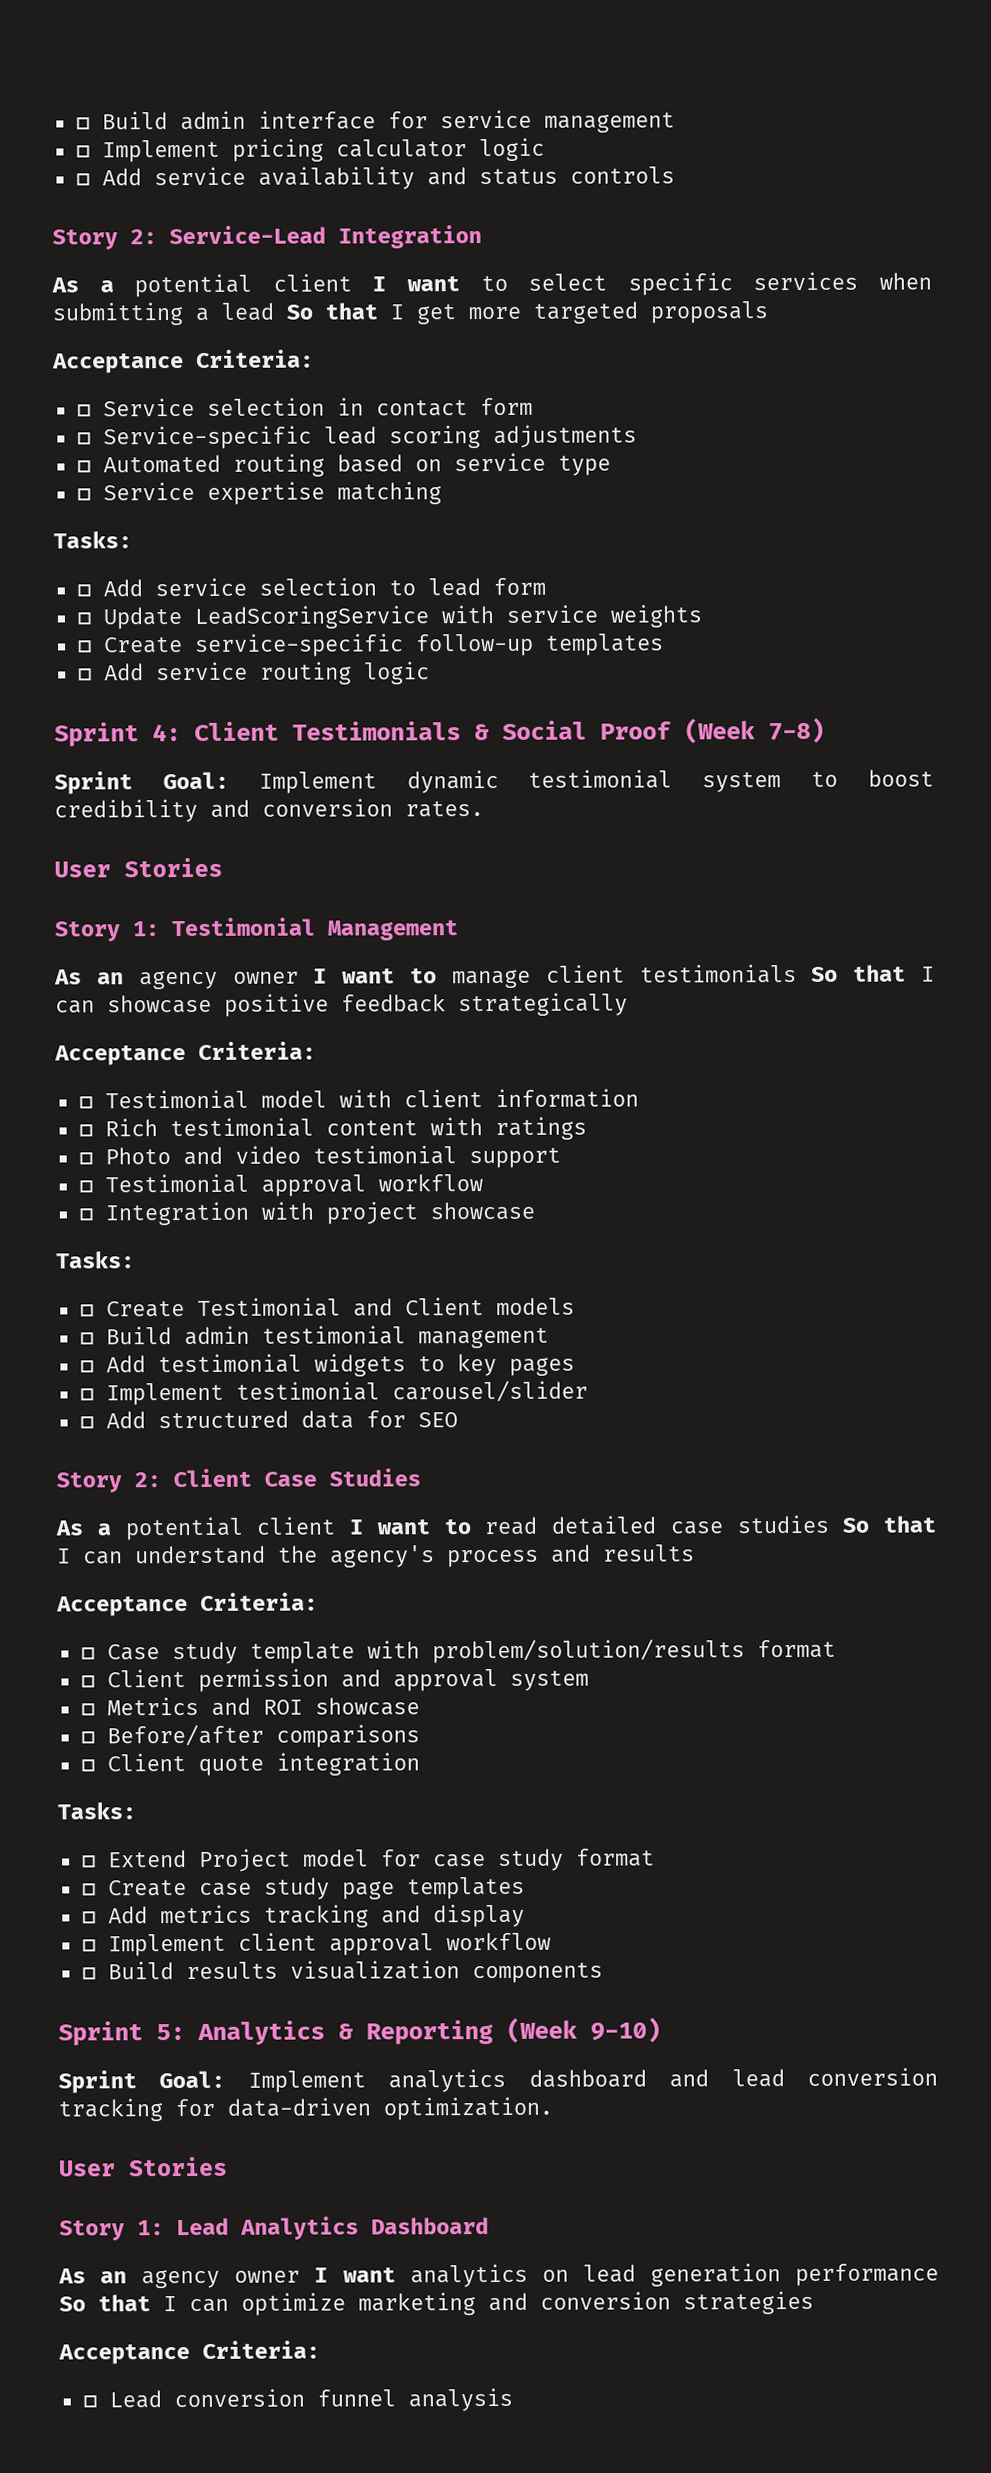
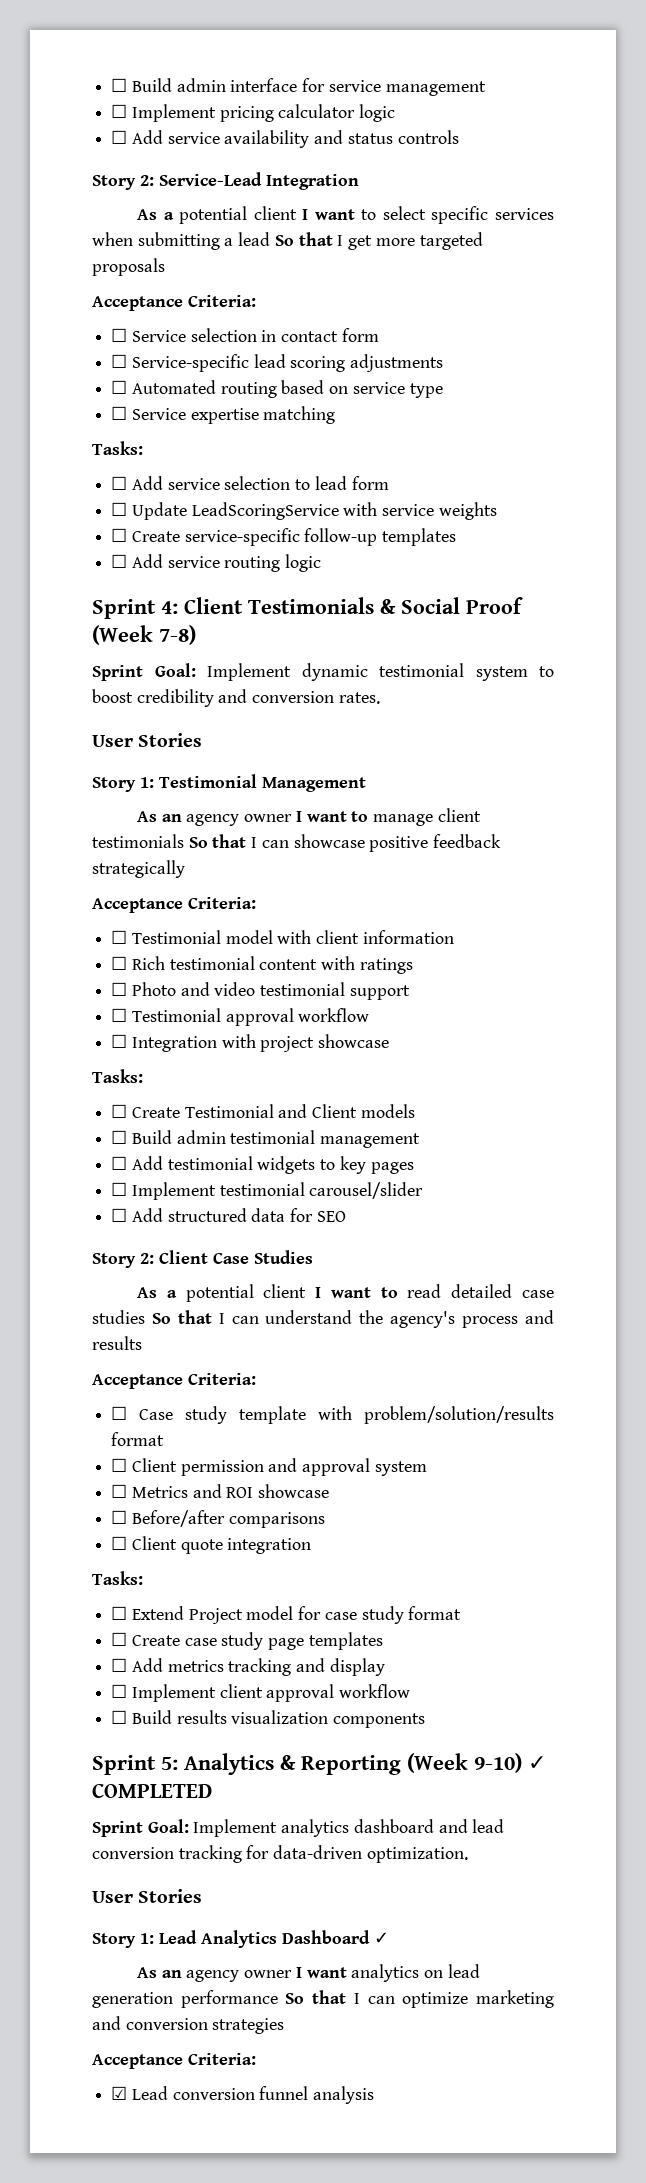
(661, 2030) none -> [528,1756,546,1770] [92,1783,212,1798] ✓ COMPLETED
(489, 2226) none -> [374,1932,389,1944] ✓
[82,2395,97,2408] ☐ -> [111,2086,128,2100] ☑

